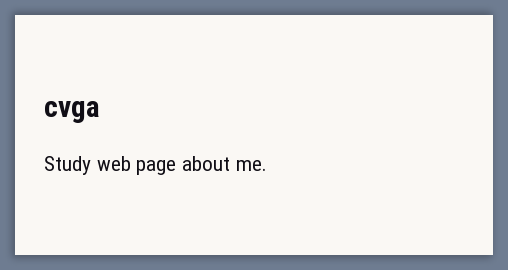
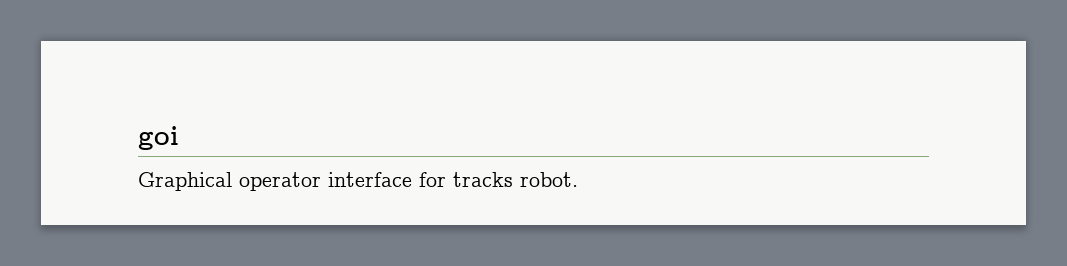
[44,101,100,123] [44,156,267,175] cvga // Study web page about me. -> [138,126,179,150] [138,172,578,191] goi // Graphical operator interface for tracks robot.

